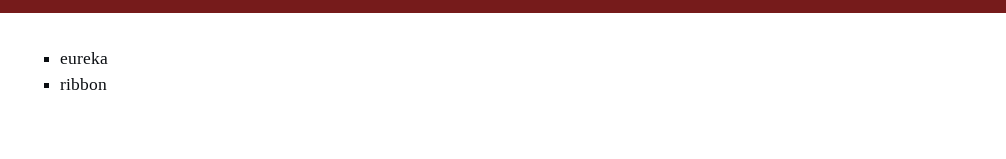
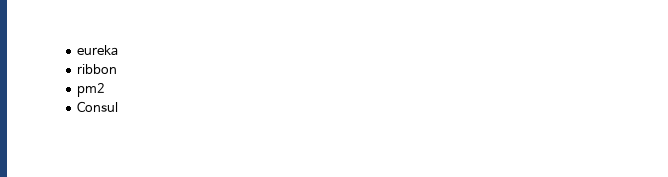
(108, 84) none -> [76,83,105,97] [76,101,118,112] // pm2 // Consul

